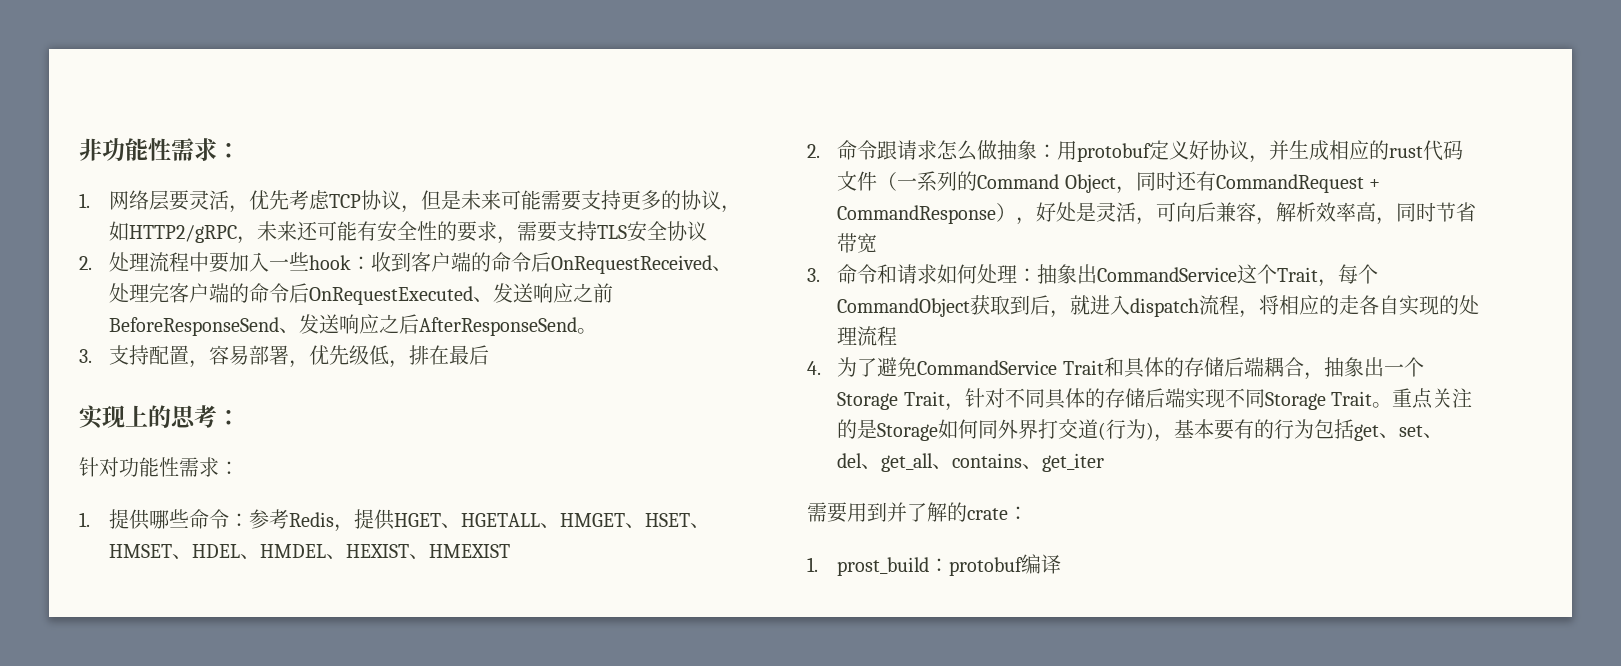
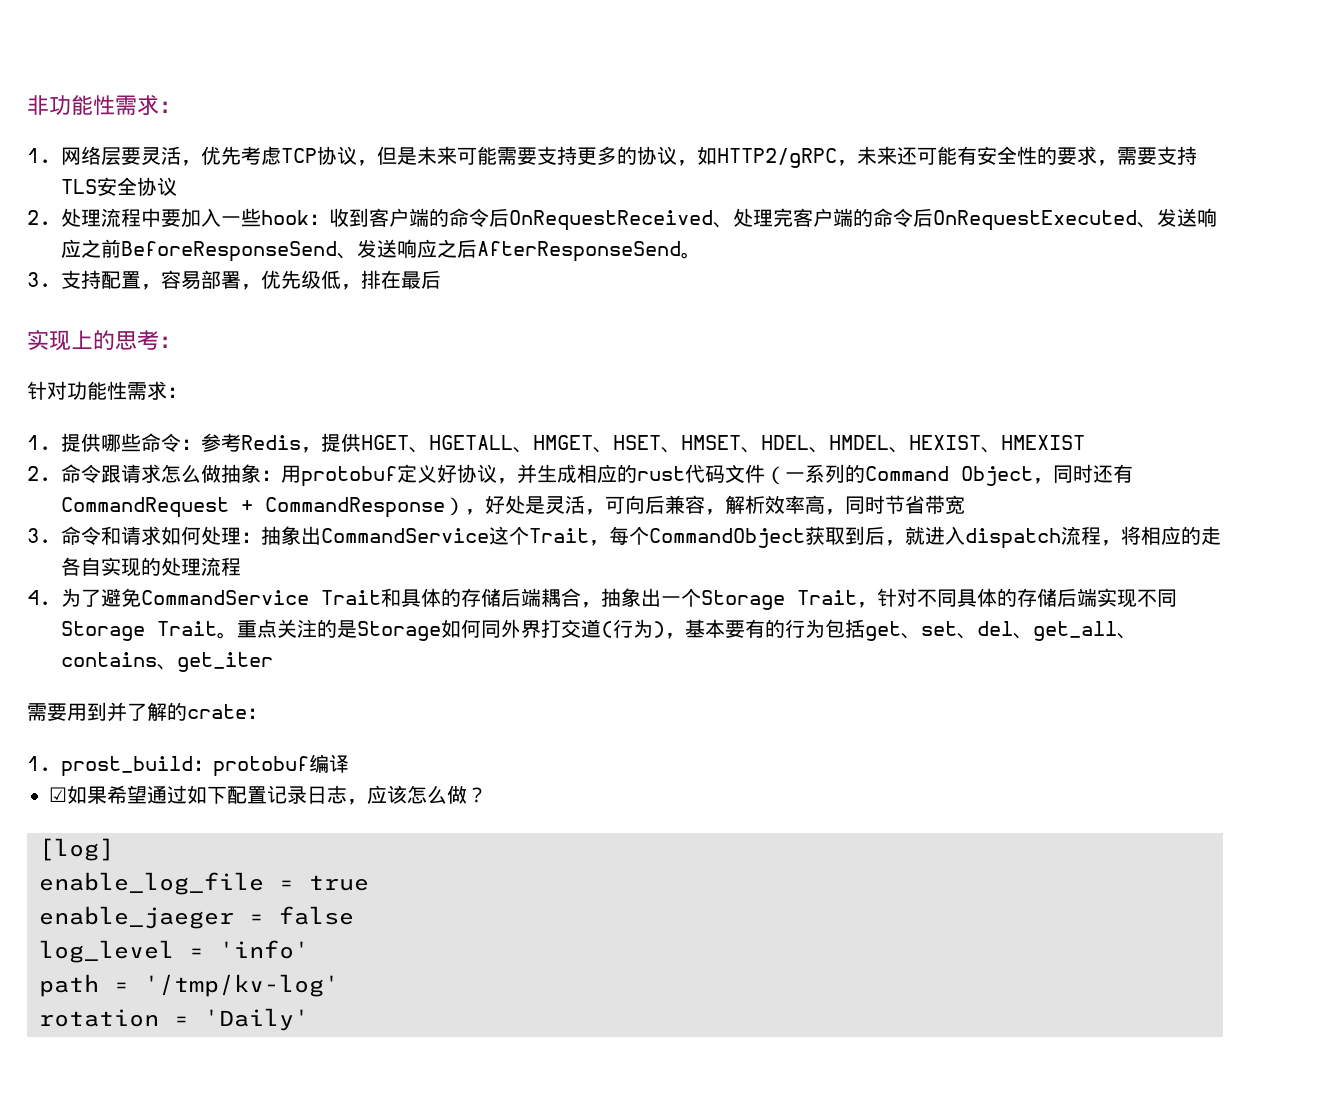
(1062, 564) none -> [49,785,487,805] [39,838,114,861] [39,872,369,895] [39,906,354,929] [39,940,309,963] [39,974,339,997] [39,1008,309,1031] // ☑如果希望通过如下配置记录日志，应该怎么做？ // [log] // enable_log_file = true // enable_jaeger = false // log_level = 'info' // path = '/tmp/kv-log' // rotation = 'Daily'

